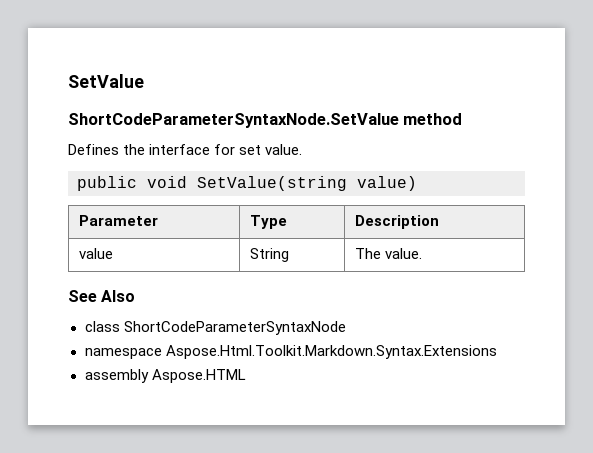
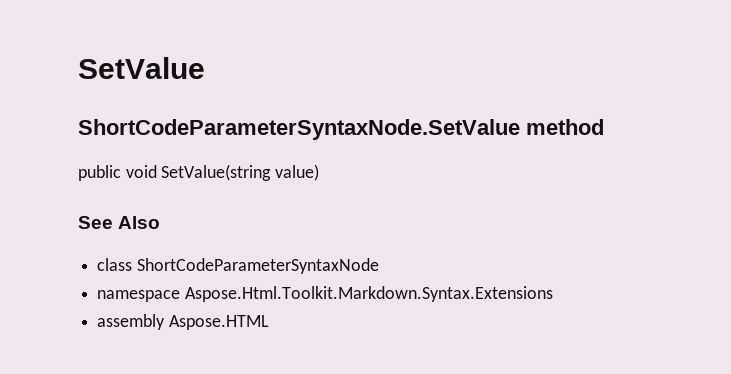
[68,144,303,155] [77,176,417,191] [79,215,159,226] [250,215,288,229] [355,215,440,229] [79,248,114,259] [250,248,290,262] [355,248,423,259] Defines the interface for set value. // public void SetValue(string value) // Parameter | Type | Description // value | String | The value. -> [78,164,320,181] public void SetValue(string value)

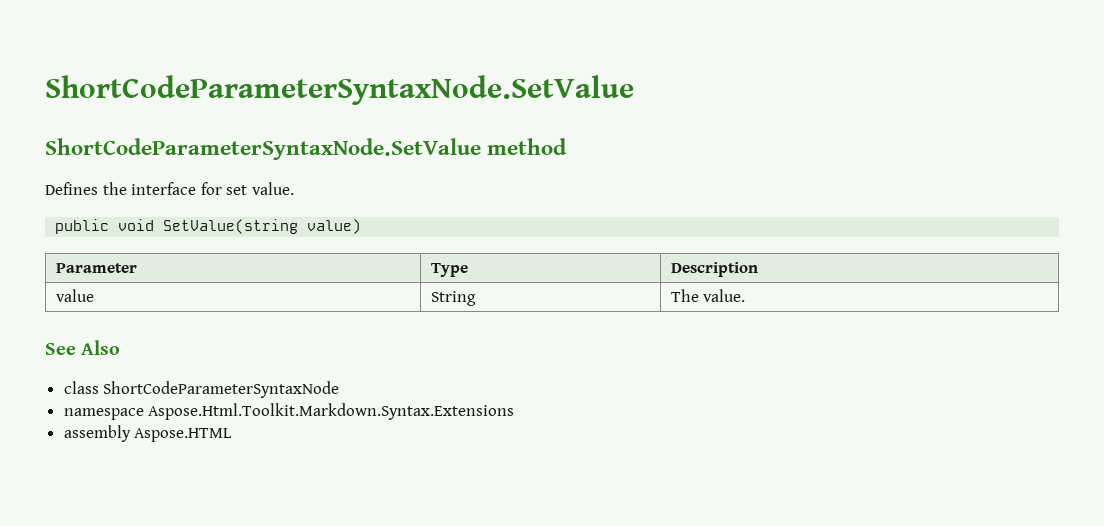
[78,57,205,79] SetValue -> [45,75,634,105] ShortCodeParameterSyntaxNode.SetValue
[78,164,320,181] public void SetValue(string value) -> [45,182,294,195] [55,219,362,234] [55,263,137,273] [430,263,468,277] [670,262,758,277] [55,289,94,302] [430,291,476,306] [670,289,746,302] Defines the interface for set value. // public void SetValue(string value) // Parameter | Type | Description // value | String | The value.

